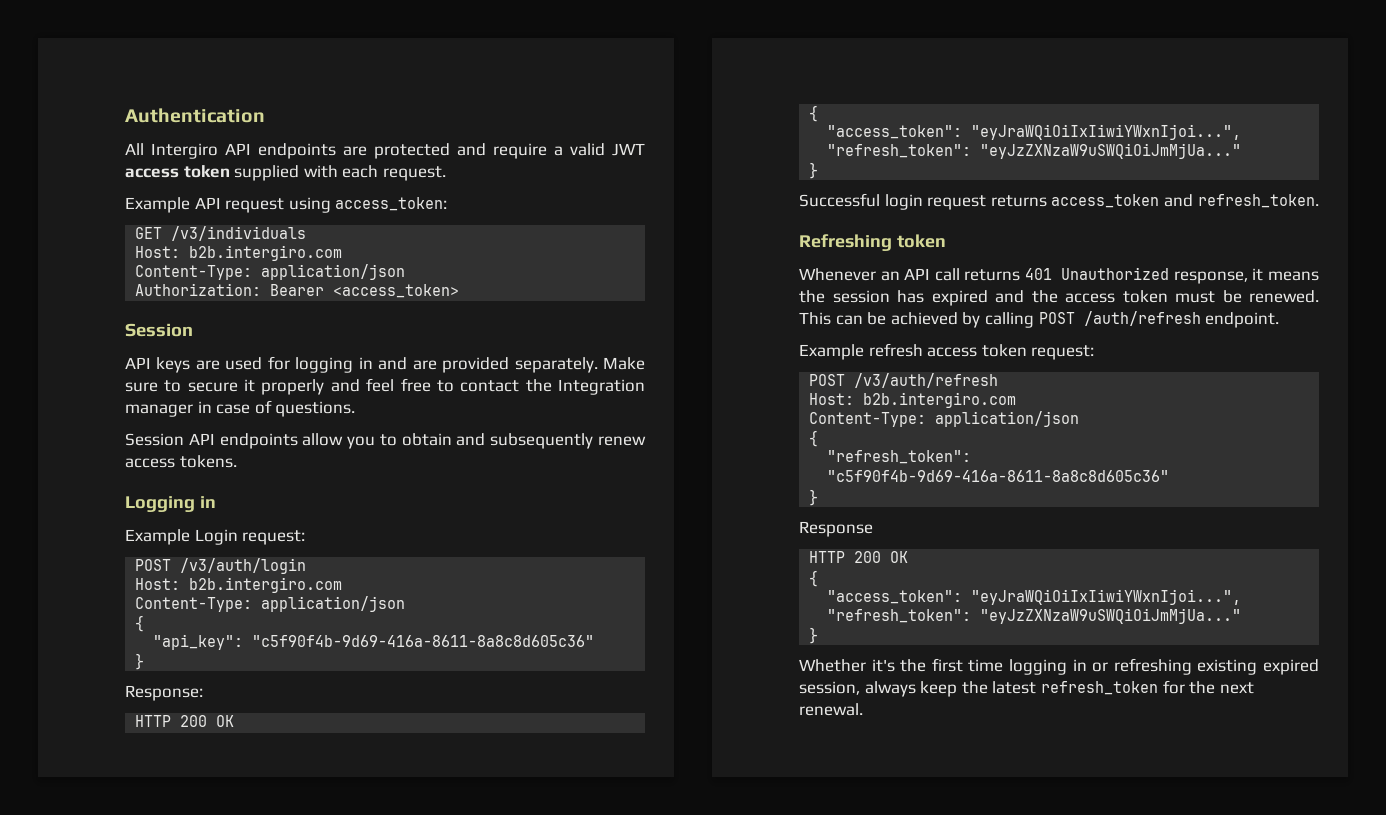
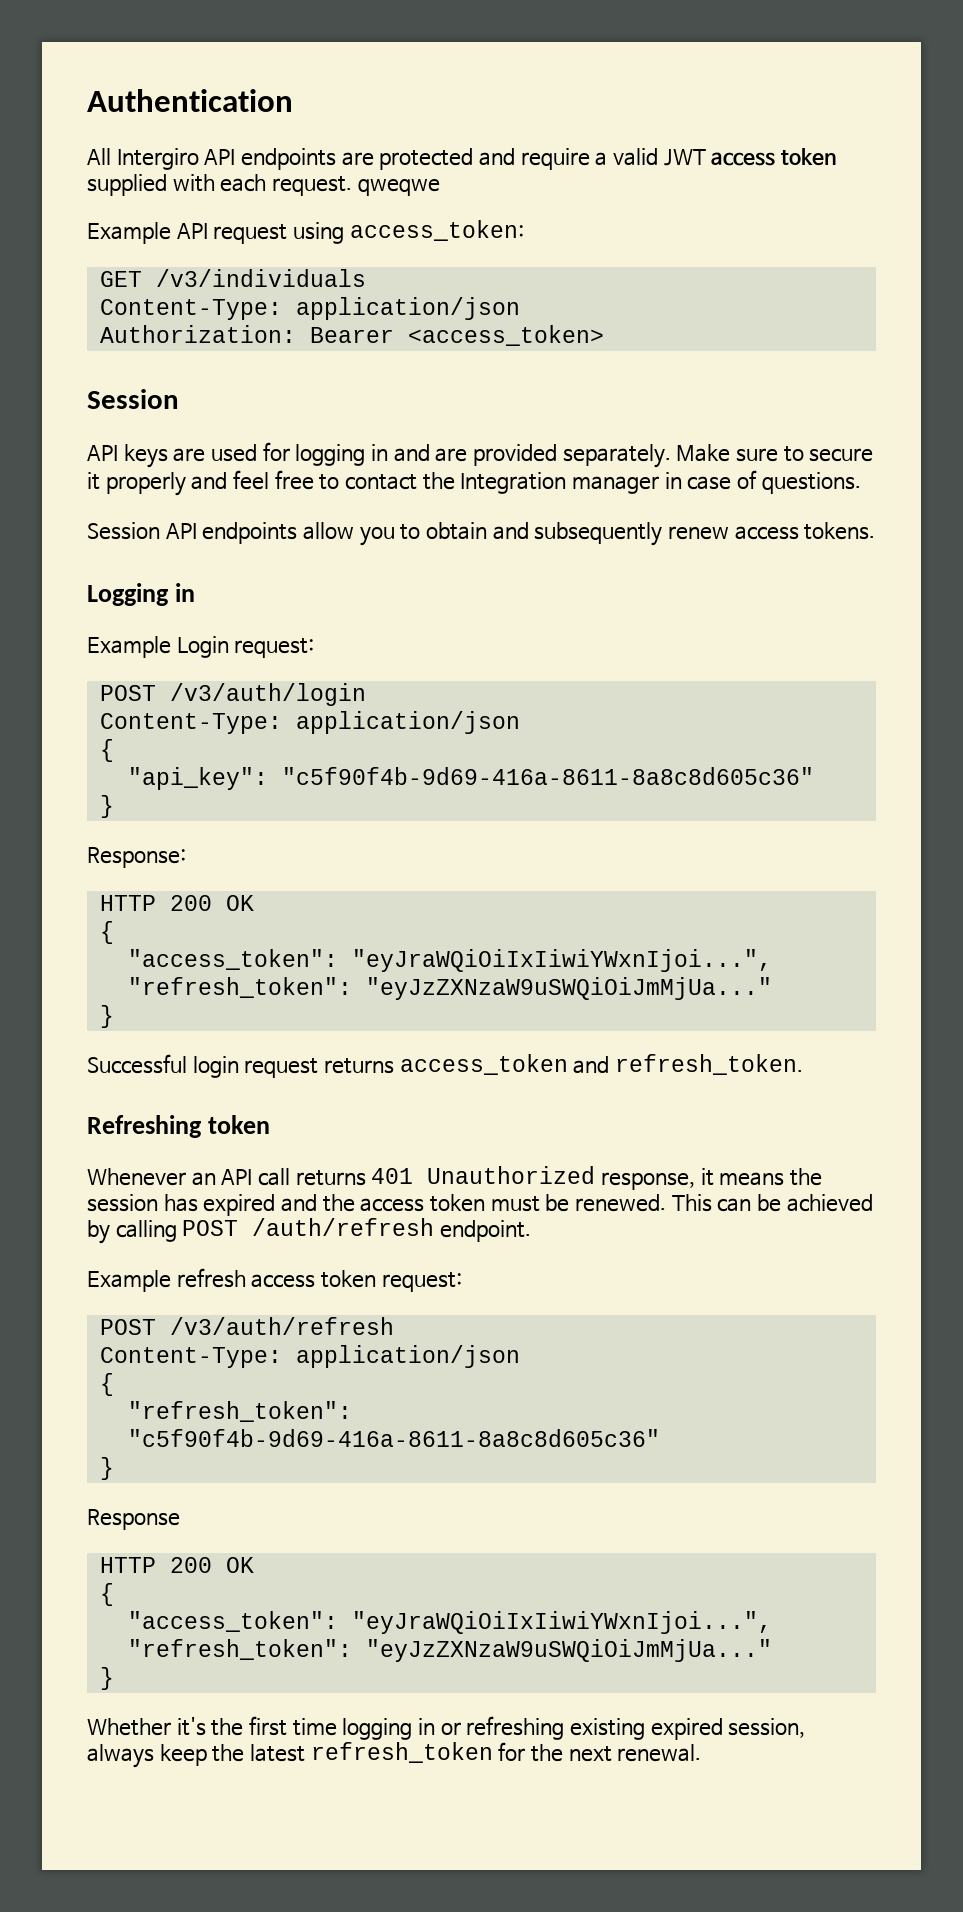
(446, 173) none -> [357,179,440,196] qweqwe
[135,245,343,261] // Host: b2b.intergiro.com -> (366, 278) none
[135,577,343,593] // Host: b2b.intergiro.com -> (366, 694) none
[809,392,1017,408] // Host: b2b.intergiro.com -> (394, 1326) none

